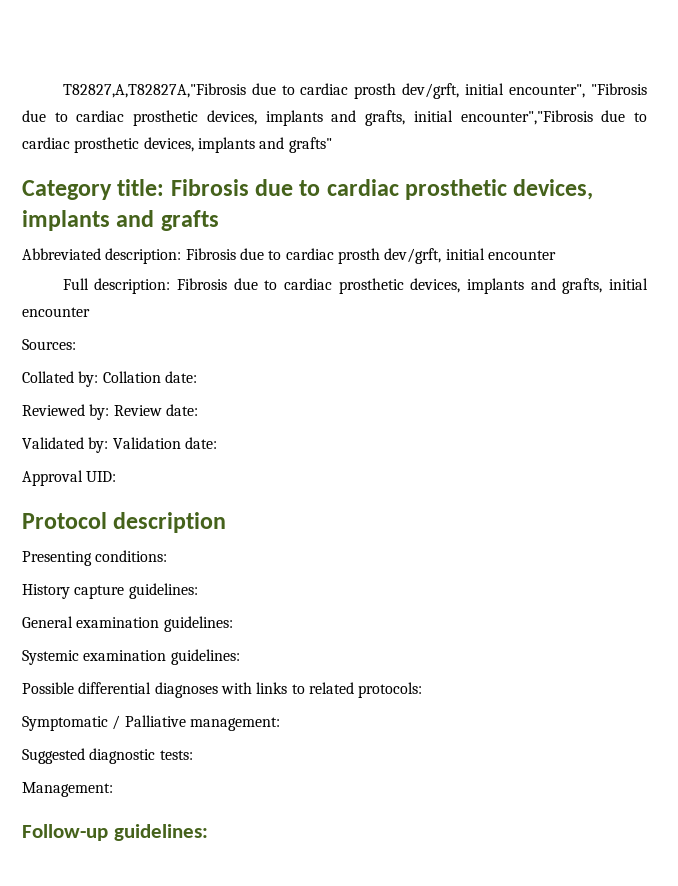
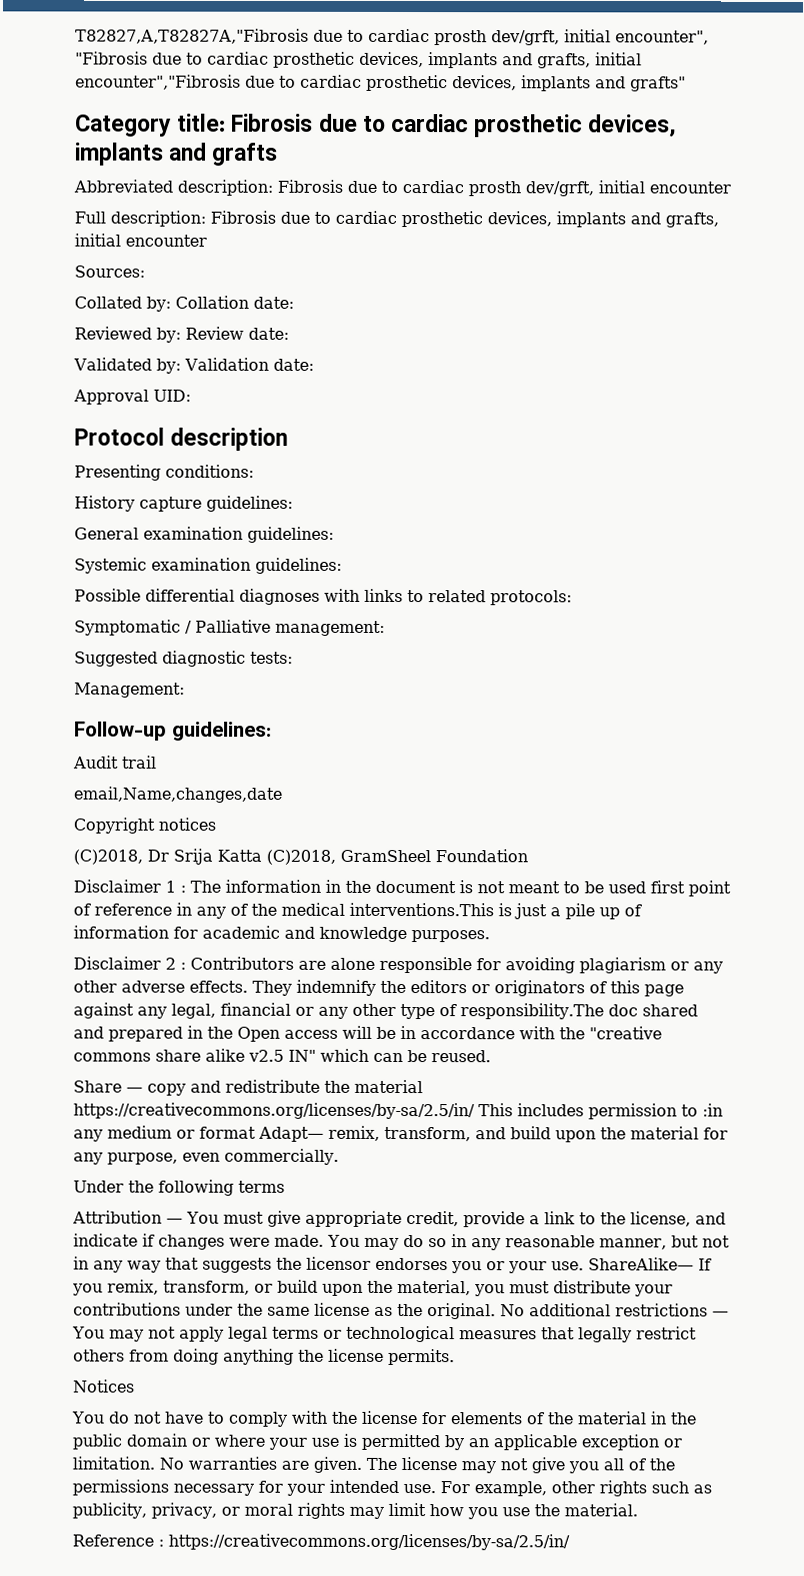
(208, 832) none -> [73,755,157,769] [73,786,283,803] [73,817,216,834] [73,848,528,865] [73,879,731,897] [73,902,642,920] [73,925,490,943] [73,956,723,974] [73,979,684,997] [73,1002,698,1020] [73,1025,662,1042] [73,1048,491,1063] [73,1079,423,1096] [73,1102,723,1120] [73,1125,728,1143] [73,1148,339,1165] [73,1179,285,1196] [72,1210,726,1228] [73,1233,730,1251] [73,1256,712,1274] [72,1279,673,1297] [73,1302,729,1320] [72,1325,697,1343] [73,1348,455,1366] [73,1379,135,1393] [72,1410,697,1427] [72,1433,682,1451] [72,1456,675,1474] [72,1479,712,1497] [72,1502,638,1520] [72,1533,570,1551] // Audit trail // email,Name,changes,date // Copyright notices // (C)2018, Dr Srija Katta (C)2018, GramSheel Foundation // Disclaimer 1 : The information in the document is not meant to be used first point of reference in any of the medical interventions.This is just a pile up of information for academic and knowledge purposes. // Disclaimer 2 : Contributors are alone responsible for avoiding plagiarism or any other adverse effects. They indemnify the editors or originators of this page against any legal, financial or any other type of responsibility.The doc shared and prepared in the Open access will be in accordance with the "creative commons share alike v2.5 IN" which can be reused. // Share — copy and redistribute the material https://creativecommons.org/licenses/by-sa/2.5/in/ This includes permission to :in any medium or format Adapt— remix, transform, and build upon the material for any purpose, even commercially. // Under the following terms // Attribution — You must give appropriate credit, provide a link to the license, and indicate if changes were made. You may do so in any reasonable manner, but not in any way that suggests the licensor endorses you or your use. ShareAlike— If you remix, transform, or build upon the material, you must distribute your contributions under the same license as the original. No additional restrictions — You may not apply legal terms or technological measures that legally restrict others from doing anything the license permits. // Notices // You do not have to comply with the license for elements of the material in the public domain or where your use is permitted by an applicable exception or limitation. No warranties are given. The license may not give you all of the permissions necessary for your intended use. For example, other rights such as publicity, privacy, or moral rights may limit how you use the material. // Reference : https://creativecommons.org/licenses/by-sa/2.5/in/

